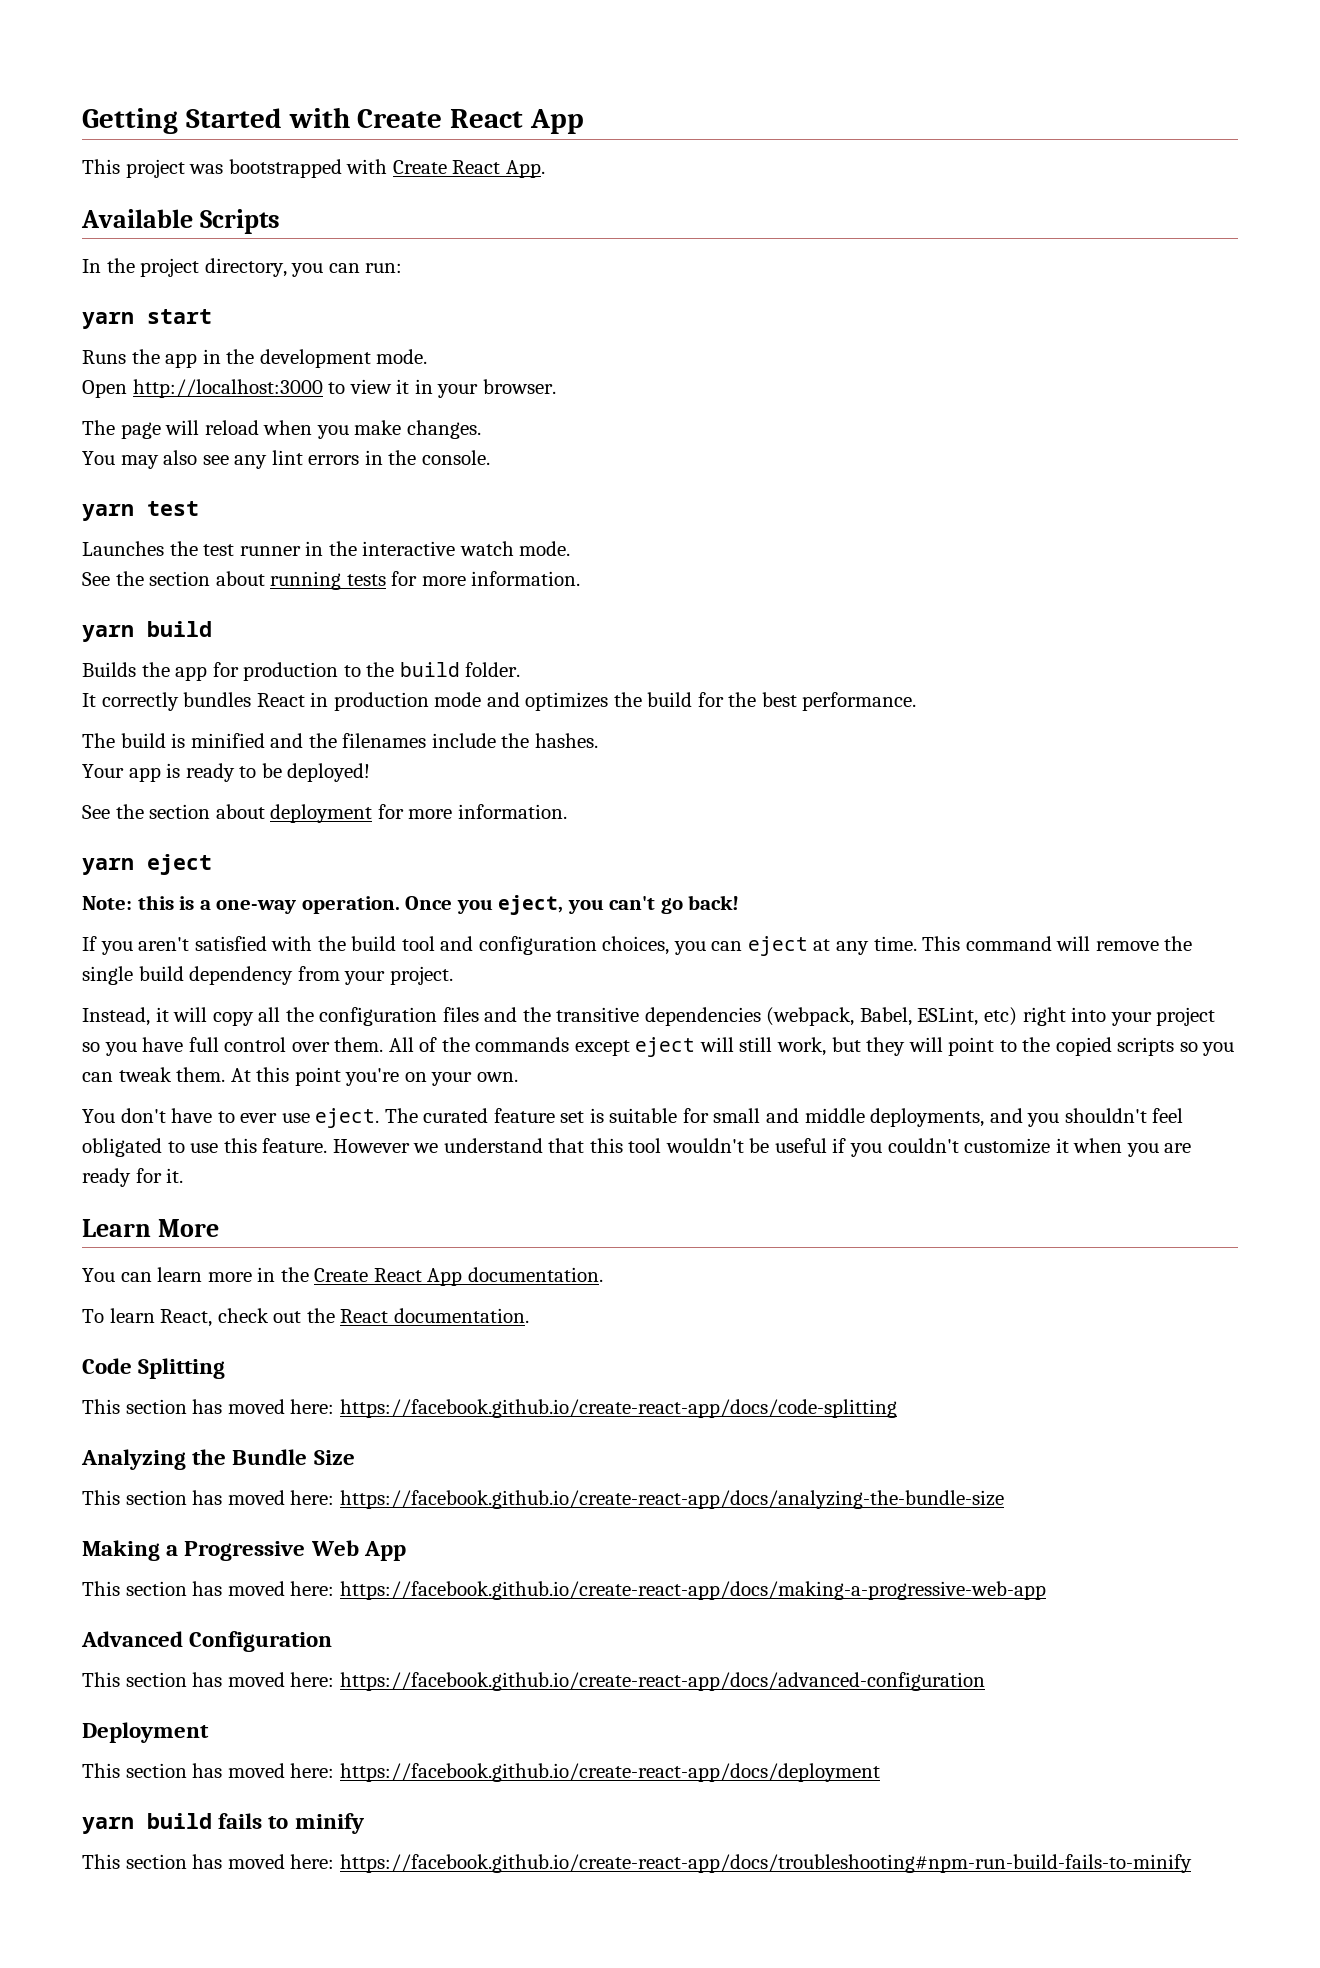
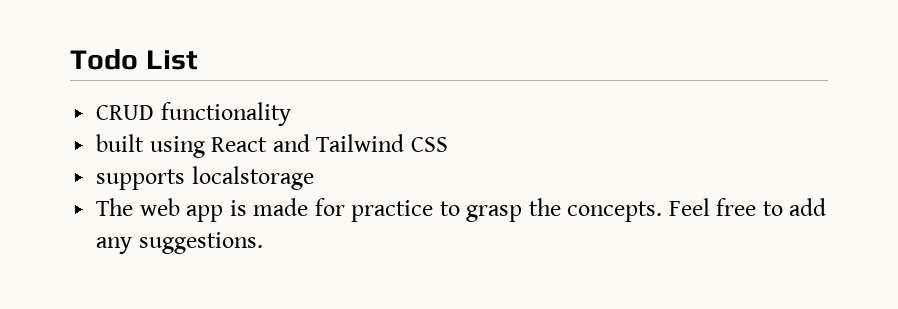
[82,107,585,134] [82,159,545,178] [81,209,280,234] [82,258,403,277] [82,309,212,329] [82,349,428,368] [82,379,556,398] [82,420,481,439] [82,450,490,469] [82,501,199,521] [82,541,571,556] [82,571,581,590] [82,621,212,642] [82,662,521,681] [82,692,917,711] [82,733,598,748] [82,763,371,782] [82,804,567,823] [82,854,212,875] [82,895,740,915] [82,936,1193,956] [82,966,453,985] [82,1007,1216,1026] [82,1037,1235,1057] [82,1067,518,1086] [82,1108,1184,1128] [82,1138,1192,1157] [82,1168,184,1187] [82,1219,219,1237] [82,1267,603,1286] [82,1308,529,1327] [82,1358,226,1379] [82,1399,897,1418] [81,1449,355,1470] [82,1490,1004,1509] [82,1540,406,1561] [82,1581,1046,1600] [81,1631,333,1652] [82,1672,985,1691] [82,1722,209,1743] [82,1763,880,1782] [82,1813,364,1834] [82,1854,1192,1873] Getting Started with Create React App // This project was bootstrapped with Create React App. // Available Scripts // In the project directory, you can run: // yarn start // Runs the app in the development mode. // Open http://localhost:3000 to view it in your browser. // The page will reload when you make changes. // You may also see any lint errors in the console. // yarn test // Launches the test runner in the interactive watch mode. // See the section about running tests for more information. // yarn build // Builds the app for production to the build folder. // It correctly bundles React in production mode and optimizes the build for the best performance. // The build is minified and the filenames include the hashes. // Your app is ready to be deployed! // See the section about deployment for more information. // yarn eject // Note: this is a one-way operation. Once you eject, you can't go back! // If you aren't satisfied with the build tool and configuration choices, you can eject at any time. This command will remove the single build dependency from your project. // Instead, it will copy all the configuration files and the transitive dependencies (webpack, Babel, ESLint, etc) right into your project so you have full control over them. All of the commands except eject will still work, but they will point to the copied scripts so you can tweak them. At this point you're on your own. // You don't have to ever use eject. The curated feature set is suitable for small and middle deployments, and you shouldn't feel obligated to use this feature. However we understand that this tool wouldn't be useful if you couldn't customize it when you are ready for it. // Learn More // You can learn more in the Create React App documentation. // To learn React, check out the React documentation. // Code Splitting // This section has moved here: https://facebook.github.io/create-react-app/docs/code-splitting // Analyzing the Bundle Size // This section has moved here: https://facebook.github.io/create-react-app/docs/analyzing-the-bundle-size // Making a Progressive Web App // This section has moved here: https://facebook.github.io/create-react-app/docs/making-a-progressive-web-app // Advanced Configuration // This section has moved here: https://facebook.github.io/create-react-app/docs/advanced-configuration // Deployment // This section has moved here: https://facebook.github.io/create-react-app/docs/deployment // yarn build fails to minify // This section has moved here: https://facebook.github.io/create-react-app/docs/troubleshooting#npm-run-build-fails-to-minify -> [70,49,198,70] [96,102,291,126] [96,134,448,158] [96,166,314,190] [96,198,827,222] [96,232,263,254] Todo List // CRUD functionality // built using React and Tailwind CSS // supports localstorage // The web app is made for practice to grasp the concepts. Feel free to add any suggestions.

